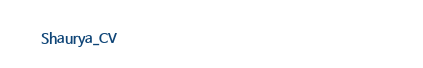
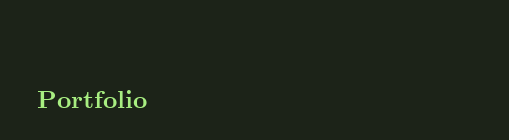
[41,32,117,48] Shaurya_CV -> [37,90,147,108] Portfolio

